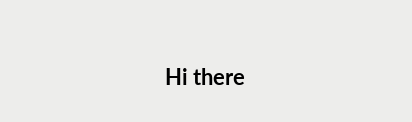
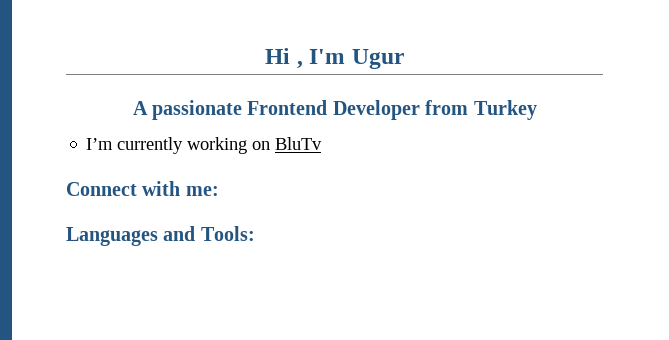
[193,68,246,85] there -> [296,49,404,69] [132,100,537,120] [86,137,323,154] [66,181,219,196] [66,226,255,246] , I'm Ugur // A passionate Frontend Developer from Turkey // I’m currently working on BluTv // Connect with me: // Languages and Tools:

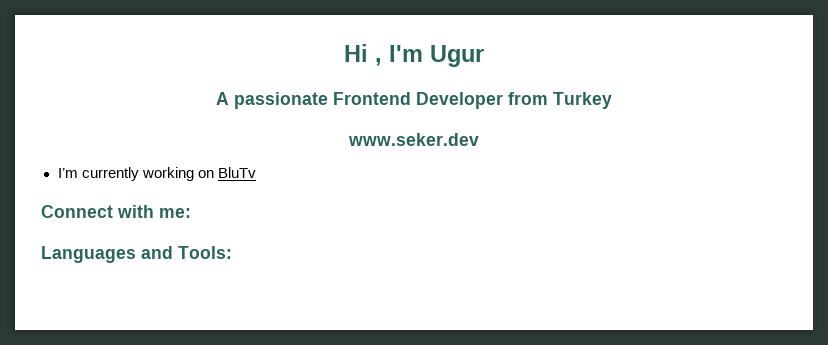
(537, 110) none -> [348,133,479,146] // www.seker.dev

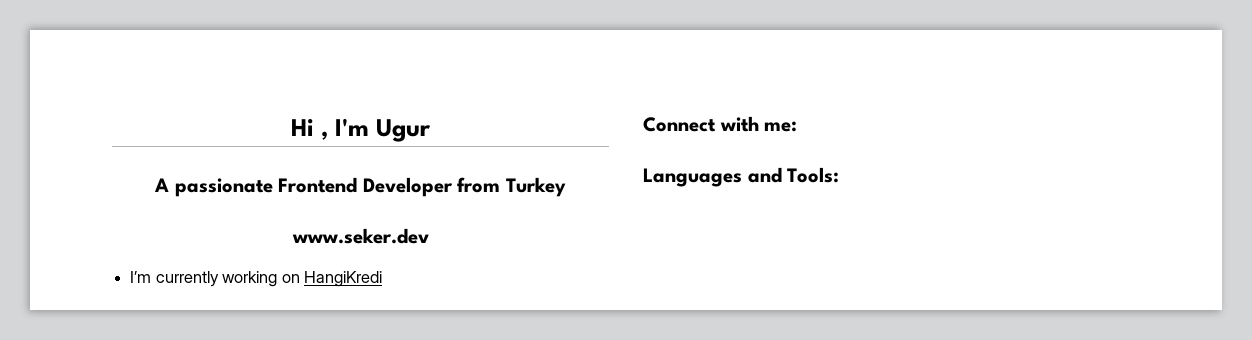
[217,167,256,178] BluTv -> [303,271,382,287] HangiKredi

